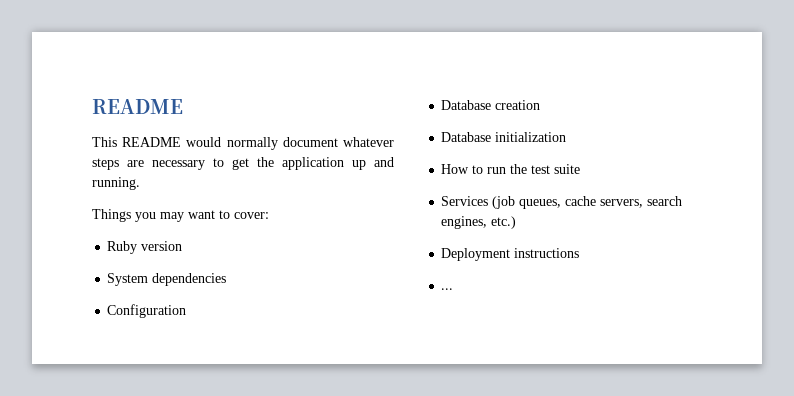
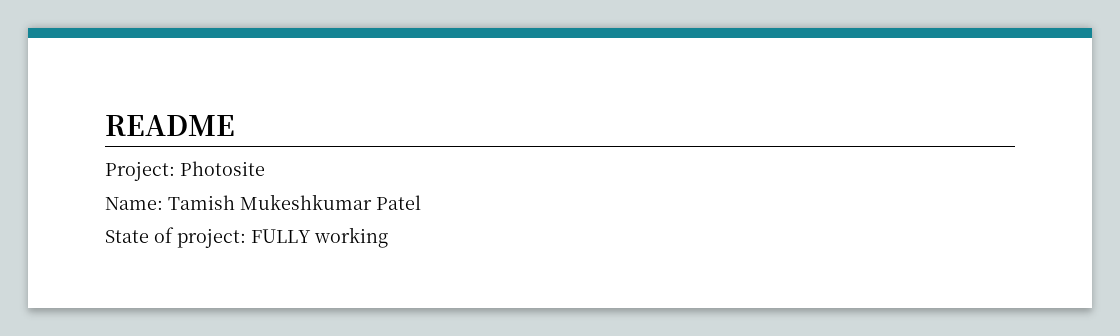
[92,137,394,150] [92,157,394,170] [92,177,140,190] [92,209,269,222] [107,241,183,254] [107,273,227,286] [107,304,187,318] [441,100,541,110] [441,132,567,142] [441,164,581,174] [441,196,683,209] [441,216,517,229] [441,248,580,261] [441,288,454,290] This README would normally document whatever steps are necessary to get the application up and running. // Things you may want to cover: // Ruby version // System dependencies // Configuration // Database creation // Database initialization // How to run the test suite // Services (job queues, cache servers, search engines, etc.) // Deployment instructions // ... -> [105,161,265,181] [105,194,421,210] [105,227,388,248] Project: Photosite // Name: Tamish Mukeshkumar Patel // State of project: FULLY working

